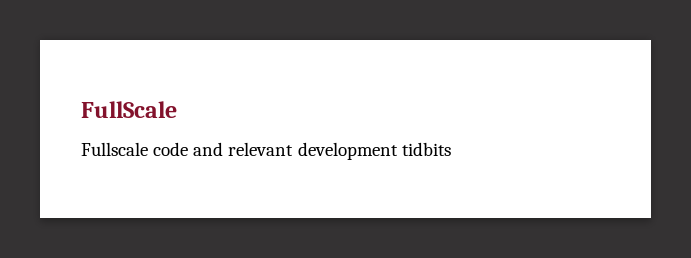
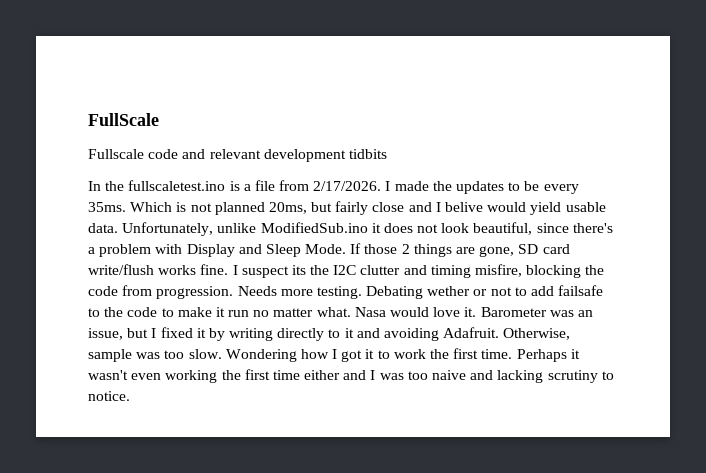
(451, 149) none -> [88,180,579,194] [88,201,606,215] [88,222,613,236] [88,243,570,257] [88,264,605,278] [88,285,604,299] [88,307,593,317] [88,327,571,341] [88,348,580,362] [88,369,614,383] [88,391,130,401] // In the fullscaletest.ino is a file from 2/17/2026. I made the updates to be every 35ms. Which is not planned 20ms, but fairly close and I belive would yield usable data. Unfortunately, unlike ModifiedSub.ino it does not look beautiful, since there's a problem with Display and Sleep Mode. If those 2 things are gone, SD card write/flush works fine. I suspect its the I2C clutter and timing misfire, blocking the code from progression. Needs more testing. Debating wether or not to add failsafe to the code to make it run no matter what. Nasa would love it. Barometer was an issue, but I fixed it by writing directly to it and avoiding Adafruit. Otherwise, sample was too slow. Wondering how I got it to work the first time. Perhaps it wasn't even working the first time either and I was too naive and lacking scrutiny to notice.

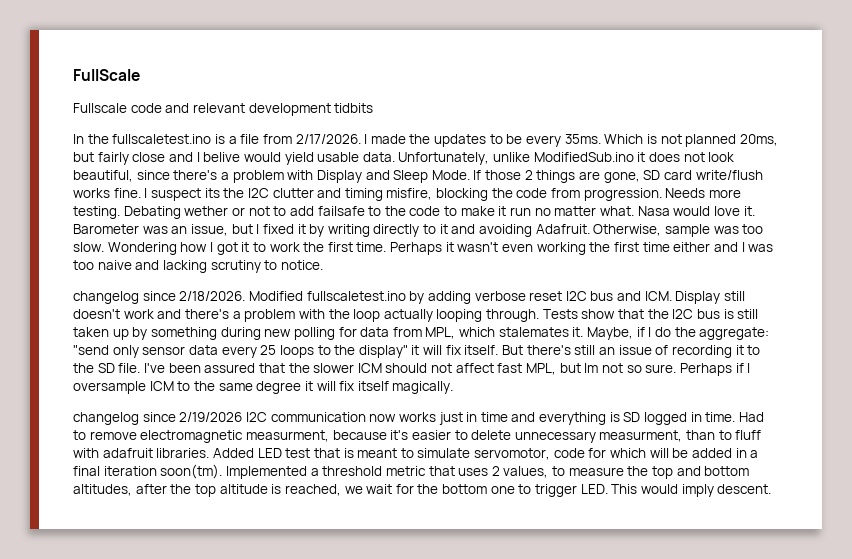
(130, 396) none -> [73,291,746,304] [73,309,759,322] [73,327,770,340] [73,345,761,358] [73,363,751,376] [73,381,454,394] [73,412,764,425] [73,430,762,443] [73,448,759,460] [73,464,750,479] [73,484,772,497] // changelog since 2/18/2026. Modified fullscaletest.ino by adding verbose reset I2C bus and ICM. Display still doesn't work and there's a problem with the loop actually looping through. Tests show that the I2C bus is still taken up by something during new polling for data from MPL, which stalemates it. Maybe, if I do the aggregate: "send only sensor data every 25 loops to the display" it will fix itself. But there's still an issue of recording it to the SD file. I've been assured that the slower ICM should not affect fast MPL, but Im not so sure. Perhaps if I oversample ICM to the same degree it will fix itself magically. // changelog since 2/19/2026 I2C communication now works just in time and everything is SD logged in time. Had to remove electromagnetic measurment, because it's easier to delete unnecessary measurment, than to fluff with adafruit libraries. Added LED test that is meant to simulate servomotor, code for which will be added in a final iteration soon(tm). Implemented a threshold metric that uses 2 values, to measure the top and bottom altitudes, after the top altitude is reached, we wait for the bottom one to trigger LED. This would imply descent.

